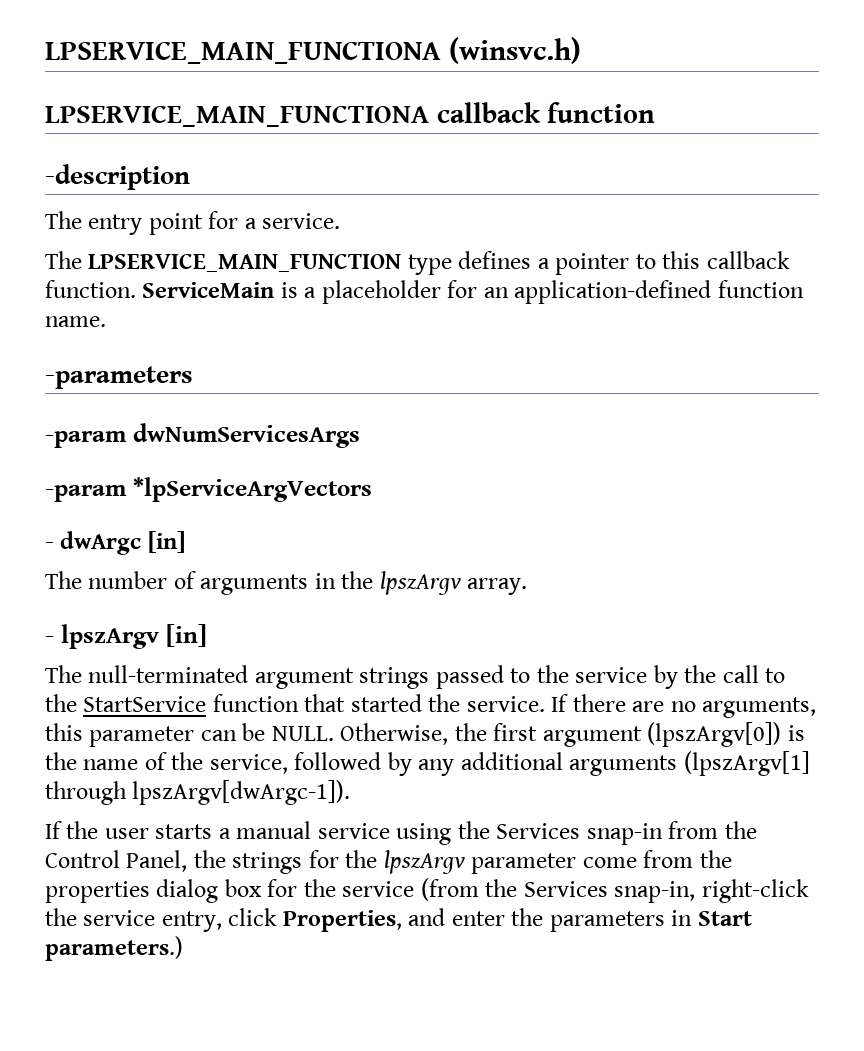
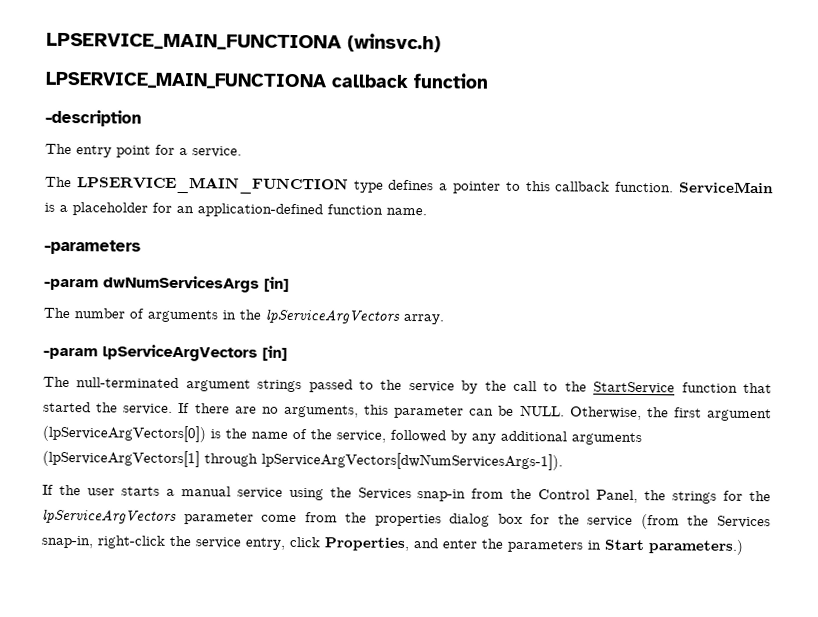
[45,477,372,502] [45,531,142,555] // -param *lpServiceArgVectors // - dwArgc -> (260, 284) none
[379,571,461,595] lpszArgv -> [265,308,400,324] lpServiceArgVectors
[45,624,159,649] - lpszArgv -> [43,344,258,362] -param lpServiceArgVectors
[647,722,782,747] (lpszArgv[0]) -> [42,424,206,443] (lpServiceArgVectors[0])
[683,751,810,776] [45,780,351,805] (lpszArgv[1] through lpszArgv[dwArgc-1]). -> [42,449,563,471] (lpServiceArgVectors[1] through lpServiceArgVectors[dwNumServicesArgs-1]).
[383,850,465,874] lpszArgv -> [42,508,177,524] lpServiceArgVectors

